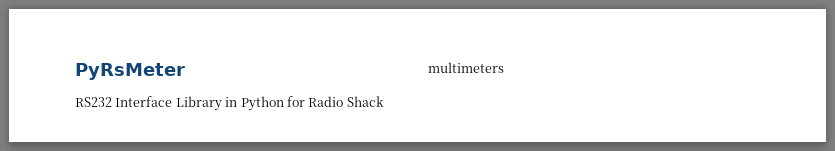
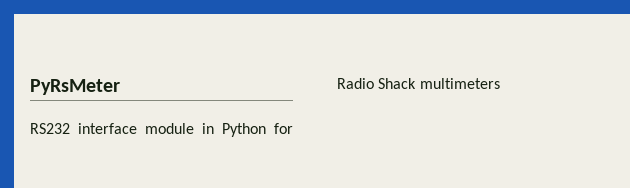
[115,96,222,111] Interface Library -> [78,123,194,134] interface module

